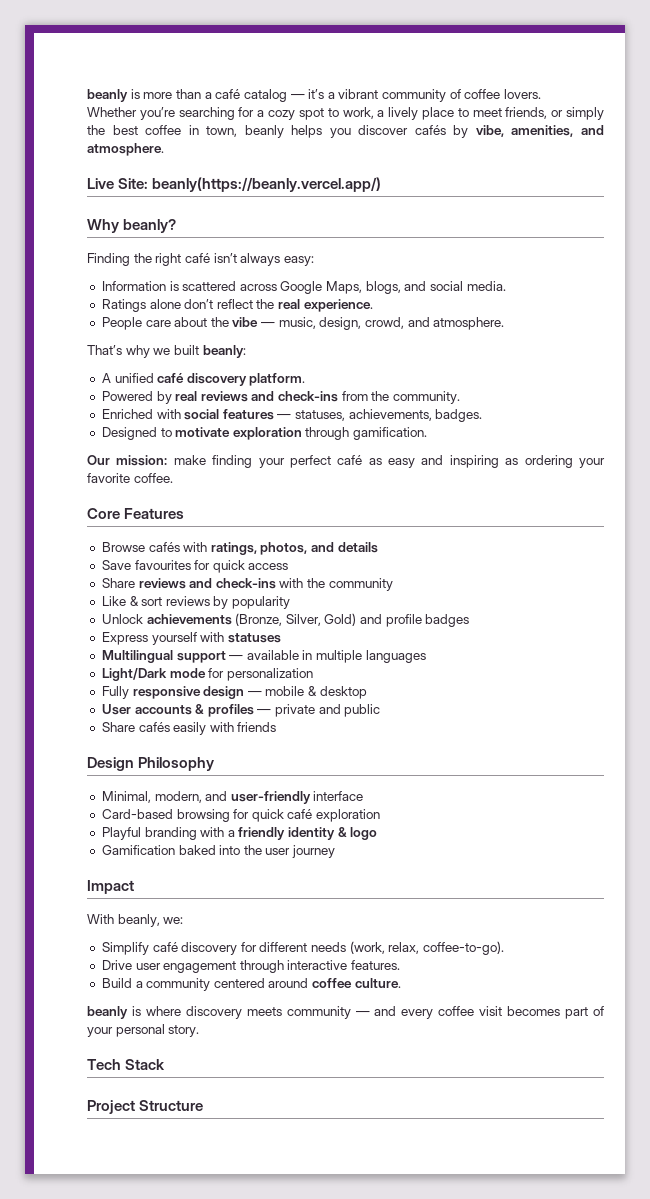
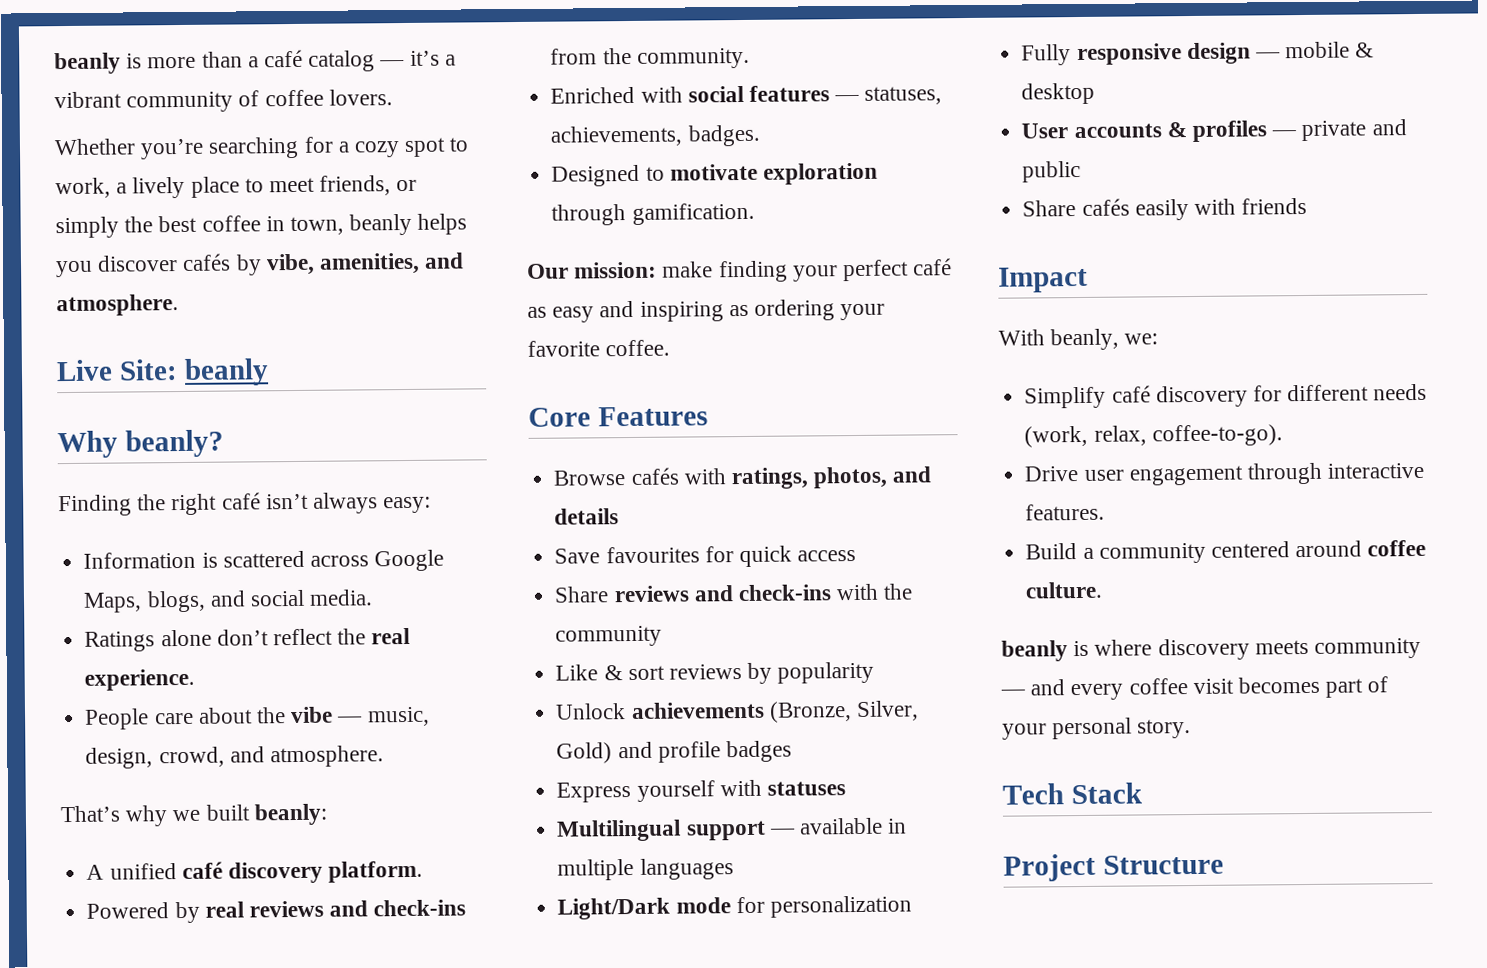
[152,177,382,192] beanly(https://beanly.vercel.app/) -> [183,358,269,386] beanly
[87,757,215,771] [101,791,364,804] [101,809,381,822] [101,827,378,840] [101,845,336,858] // Design Philosophy // Minimal, modern, and user-friendly interface // Card-based browsing for quick café exploration // Playful branding with a friendly identity & logo // Gamification baked into the user journey -> (1308, 206) none

